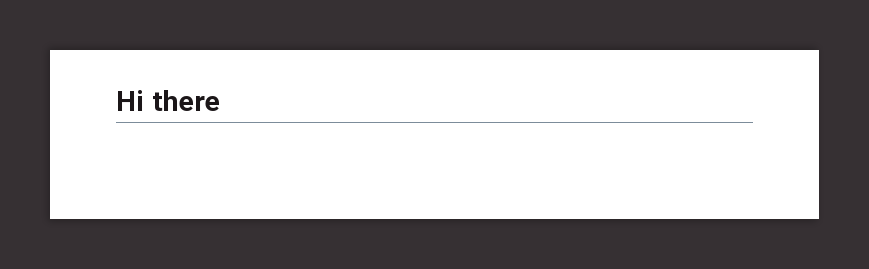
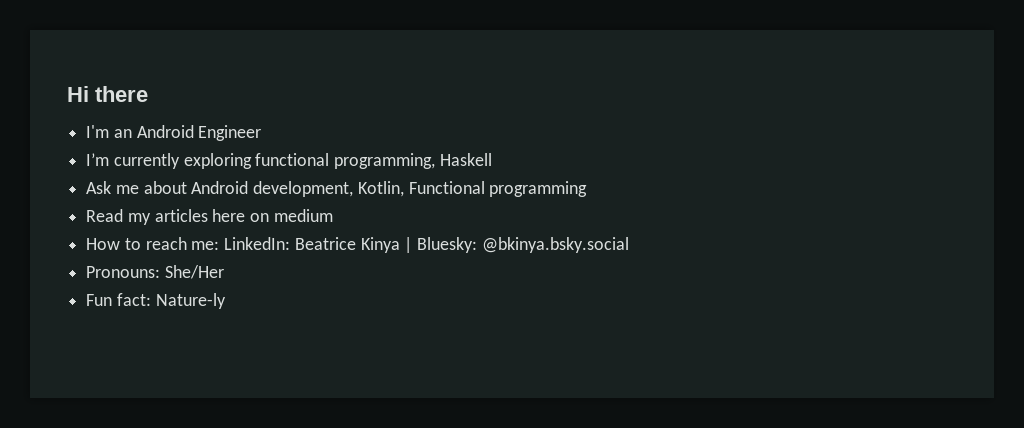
(220, 100) none -> [86,125,262,141] [86,153,492,169] [86,181,588,197] [86,209,333,225] [86,237,629,253] [86,265,224,279] [86,293,226,309] // I'm an Android Engineer // I’m currently exploring functional programming, Haskell // Ask me about Android development, Kotlin, Functional programming // Read my articles here on medium // How to reach me: LinkedIn: Beatrice Kinya | Bluesky: @bkinya.bsky.social // Pronouns: She/Her // Fun fact: Nature-ly

